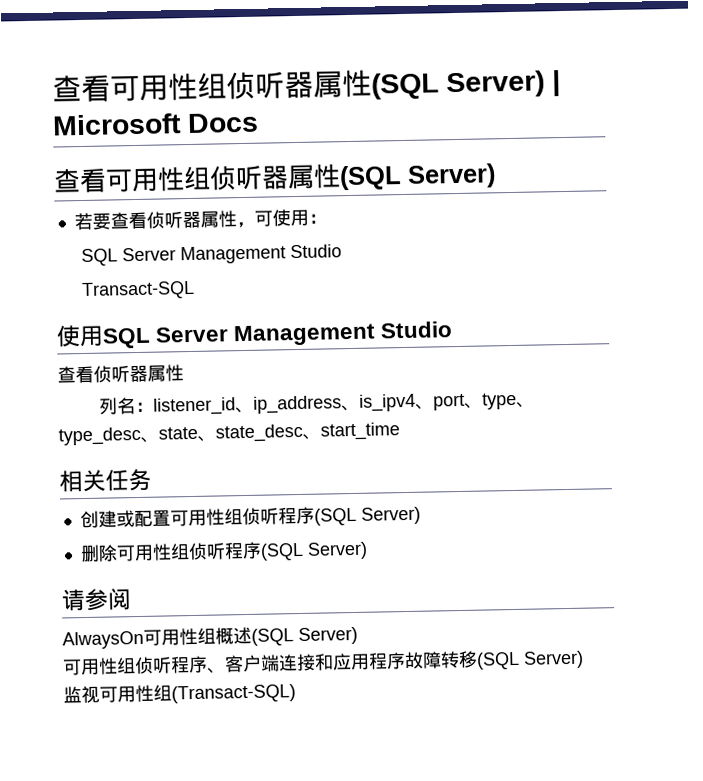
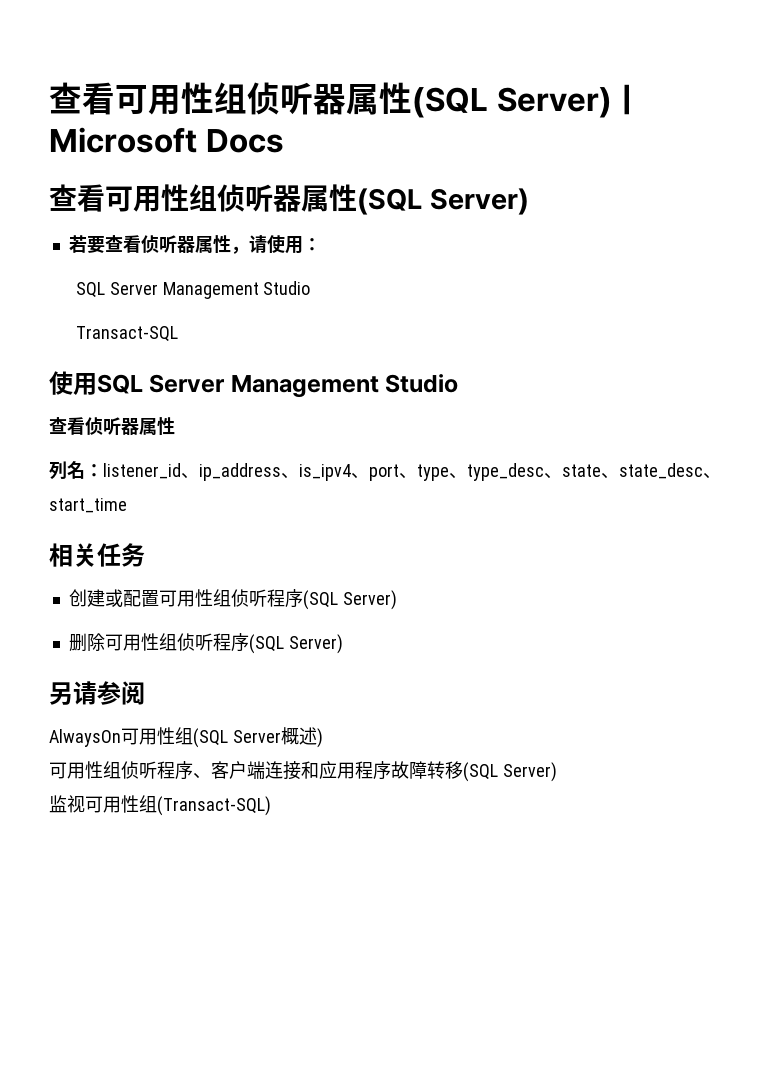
[253,210,273,227] 可 -> [248,235,267,253] 请
(368, 550) none -> [49,682,73,705] 另
[215,626,358,646] 概述(SQL Server) -> [193,727,323,748] (SQL Server概述)

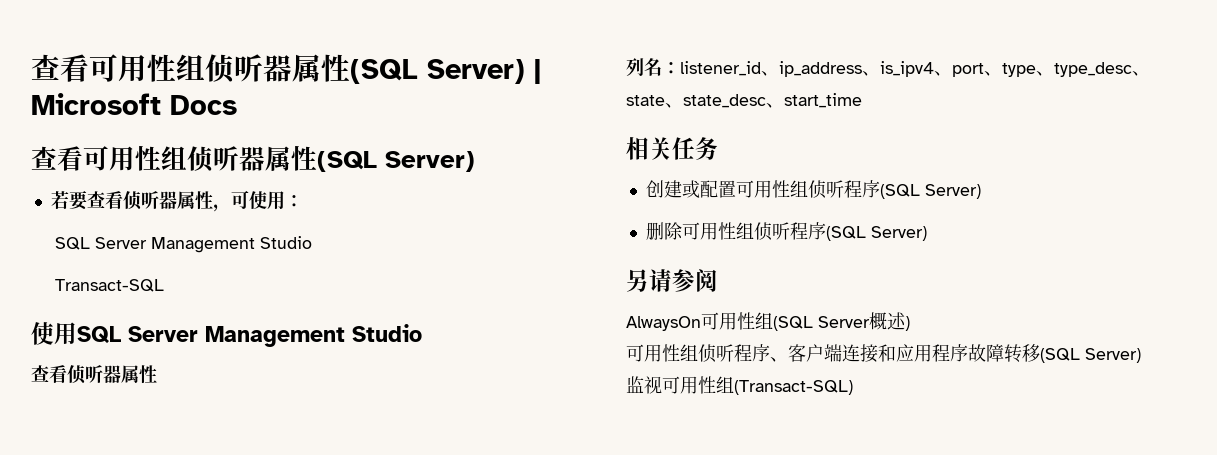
[248,235,267,253] 请 -> [230,190,249,209] 可

